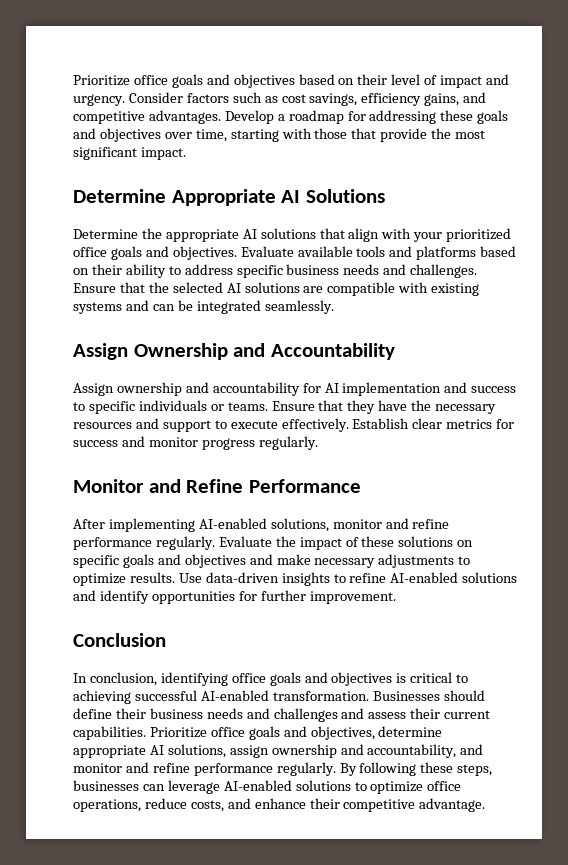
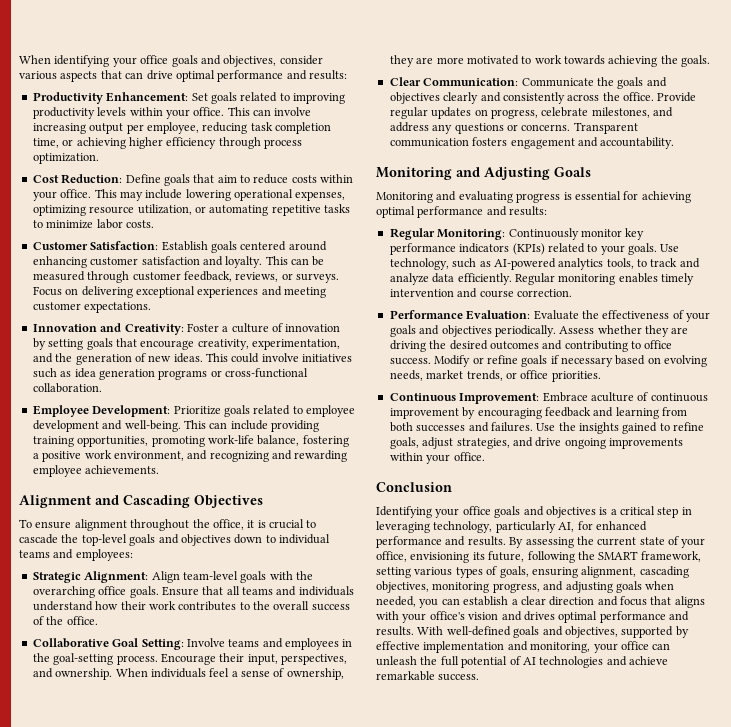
[73,74,510,88] [73,92,487,106] [73,110,509,124] [73,128,486,142] [73,147,186,160] [73,189,385,206] [73,228,512,242] [73,246,517,260] [73,264,478,278] [73,282,480,296] [73,300,334,314] [73,343,395,360] [73,382,517,396] [73,400,497,414] [73,418,515,432] [73,436,318,450] [73,479,361,493] [73,518,450,532] [73,536,474,550] [73,554,471,568] [73,572,518,586] [73,590,396,604] [73,633,166,647] [73,672,228,686] Prioritize office goals and objectives based on their level of impact and urgency. Consider factors such as cost savings, efficiency gains, and competitive advantages. Develop a roadmap for addressing these goals and objectives over time, starting with those that provide the most significant impact. // Determine Appropriate AI Solutions // Determine the appropriate AI solutions that align with your prioritized office goals and objectives. Evaluate available tools and platforms based on their ability to address specific business needs and challenges. Ensure that the selected AI solutions are compatible with existing systems and can be integrated seamlessly. // Assign Ownership and Accountability // Assign ownership and accountability for AI implementation and success to specific individuals or teams. Ensure that they have the necessary resources and support to execute effectively. Establish clear metrics for success and monitor progress regularly. // Monitor and Refine Performance // After implementing AI-enabled solutions, monitor and refine performance regularly. Evaluate the impact of these solutions on specific goals and objectives and make necessary adjustments to optimize results. Use data-driven insights to refine AI-enabled solutions and identify opportunities for further improvement. // Conclusion // In conclusion, identifying -> [19,55,323,67] [19,70,347,82] [32,92,345,104] [32,107,312,119] [32,122,331,134] [32,137,302,149] [32,153,99,164] [32,174,354,186] [32,189,346,201] [32,204,350,216] [32,219,154,229] [32,241,327,253] [32,256,325,268] [32,271,339,283] [32,286,326,298] [32,302,152,313] [32,323,341,335] [32,338,340,350] [32,353,353,365] [32,368,308,380] [32,383,102,393] [32,405,355,417] [32,420,319,432] [32,435,349,447] [32,450,348,462] [32,465,160,477] [19,495,263,508] [19,519,317,531] [19,534,330,546] [19,549,133,561] [32,571,313,583] [32,586,354,598] [32,601,350,611] [32,616,98,625] [32,638,353,650] [32,653,347,665] [32,668,344,680] [389,55,711,67] [389,77,667,89] [389,92,697,104] [389,107,673,119] [389,122,638,134] [389,137,675,149] [376,167,591,180] [376,191,691,203] [376,206,548,218] [389,228,645,240] [389,243,680,255] [389,258,700,270] [389,273,694,285] [389,288,572,298] [389,310,710,322] [389,325,689,337] [389,340,673,352] [389,355,708,367] [389,370,601,382] [389,392,708,404] [389,407,687,419] [389,422,705,434] [389,437,683,449] [389,452,485,464] [376,482,452,492] [376,506,460,518] When identifying your office goals and objectives, consider various aspects that can drive optimal performance and results: // Productivity Enhancement: Set goals related to improving productivity levels within your office. This can involve increasing output per employee, reducing task completion time, or achieving higher efficiency through process optimization. // Cost Reduction: Define goals that aim to reduce costs within your office. This may include lowering operational expenses, optimizing resource utilization, or automating repetitive tasks to minimize labor costs. // Customer Satisfaction: Establish goals centered around enhancing customer satisfaction and loyalty. This can be measured through customer feedback, reviews, or surveys. Focus on delivering exceptional experiences and meeting customer expectations. // Innovation and Creativity: Foster a culture of innovation by setting goals that encourage creativity, experimentation, and the generation of new ideas. This could involve initiatives such as idea generation programs or cross-functional collaboration. // Employee Development: Prioritize goals related to employee development and well-being. This can include providing training opportunities, promoting work-life balance, fostering a positive work environment, and recognizing and rewarding employee achievements. // Alignment and Cascading Objectives // To ensure alignment throughout the office, it is crucial to cascade the top-level goals and objectives down to individual teams and employees: // Strategic Alignment: Align team-level goals with the overarching office goals. Ensure that all teams and individuals understand how their work contributes to the overall success of the office. // Collaborative Goal Setting: Involve teams and employees in the goal-setting process. Encourage their input, perspectives, and ownership. When individuals feel a sense of ownership, they are more motivated to work towards achieving the goals. // Clear Communication: Communicate the goals and objectives clearly and consistently across the office. Provide regular updates on progress, celebrate milestones, and address any questions or concerns. Transparent communication fosters engagement and accountability. // Monitoring and Adjusting Goals // Monitoring and evaluating progress is essential for achieving optimal performance and results: // Regular Monitoring: Continuously monitor key performance indicators (KPIs) related to your goals. Use technology, such as AI-powered analytics tools, to track and analyze data efficiently. Regular monitoring enables timely intervention and course correction. // Performance Evaluation: Evaluate the effectiveness of your goals and objectives periodically. Assess whether they are driving the desired outcomes and contributing to office success. Modify or refine goals if necessary based on evolving needs, market trends, or office priorities. // Continuous Improvement: Embrace aculture of continuous improvement by encouraging feedback and learning from both successes and failures. Use the insights gained to refine goals, adjust strategies, and drive ongoing improvements within your office. // Conclusion // Identifying your
[410,672,469,683] [73,690,485,704] [73,708,491,722] [73,726,443,740] [73,744,484,758] [73,762,493,776] [73,780,462,794] [73,798,486,812] critical to achieving successful AI-enabled transformation. Businesses should define their business needs and challenges and assess their current capabilities. Prioritize office goals and objectives, determine appropriate AI solutions, assign ownership and accountability, and monitor and refine performance regularly. By following these steps, businesses can leverage AI-enabled solutions to optimize office operations, reduce costs, and enhance their competitive advantage. -> [610,506,692,518] [376,521,647,533] [376,536,706,548] [376,551,701,563] [376,566,689,578] [376,581,675,593] [376,596,705,608] [376,611,689,623] [376,626,689,638] [376,641,671,653] [376,656,668,668] [376,671,480,681] a critical step in leveraging technology, particularly AI, for enhanced performance and results. By assessing the current state of your office, envisioning its future, following the SMART framework, setting various types of goals, ensuring alignment, cascading objectives, monitoring progress, and adjusting goals when needed, you can establish a clear direction and focus that aligns with your office's vision and drives optimal performance and results. With well-defined goals and objectives, supported by effective implementation and monitoring, your office can unleash the full potential of AI technologies and achieve remarkable success.

